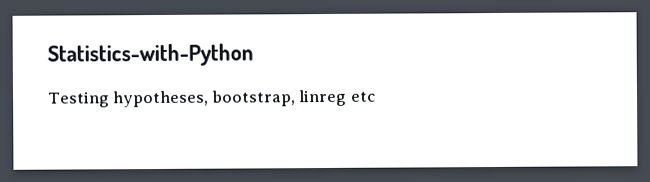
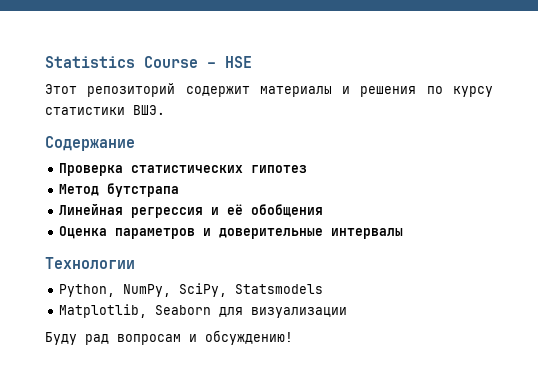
[47,43,254,67] [47,89,376,108] Statistics-with-Python // Testing hypotheses, bootstrap, linreg etc -> [45,56,252,68] [45,83,493,97] [45,105,165,115] [45,136,135,151] [59,163,308,176] [59,183,180,197] [59,204,324,218] [59,226,404,239] [45,257,135,269] [59,283,324,297] [59,304,348,318] [45,330,293,345] Statistics Course – HSE // Этот репозиторий содержит материалы и решения по курсу статистики ВШЭ. // Содержание // Проверка статистических гипотез // Метод бутстрапа // Линейная регрессия и её обобщения // Оценка параметров и доверительные интервалы // Технологии // Python, NumPy, SciPy, Statsmodels // Matplotlib, Seaborn для визуализации // Буду рад вопросам и обсуждению!

